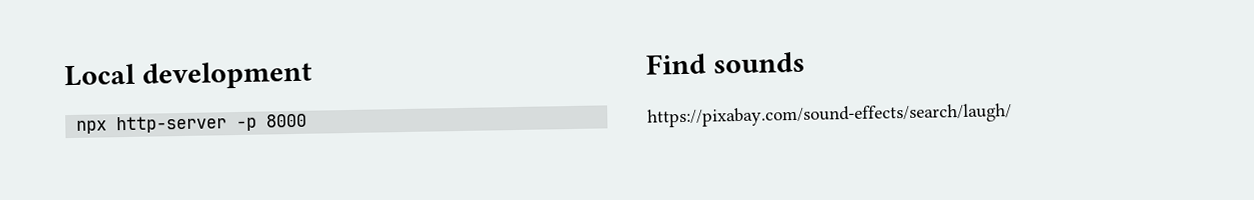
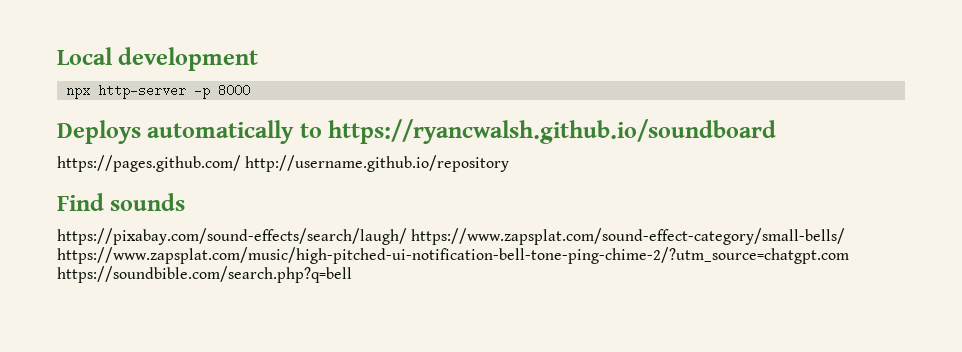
(308, 120) none -> [57,119,777,144] [57,155,510,172] // Deploys automatically to https://ryancwalsh.github.io/soundboard // https://pages.github.com/ http://username.github.io/repository
(1012, 115) none -> [411,228,846,245] [57,247,849,264] [57,266,352,283] https://www.zapsplat.com/sound-effect-category/small-bells/ https://www.zapsplat.com/music/high-pitched-ui-notification-bell-tone-ping-chime-2/?utm_source=chatgpt.com https://soundbible.com/search.php?q=bell

